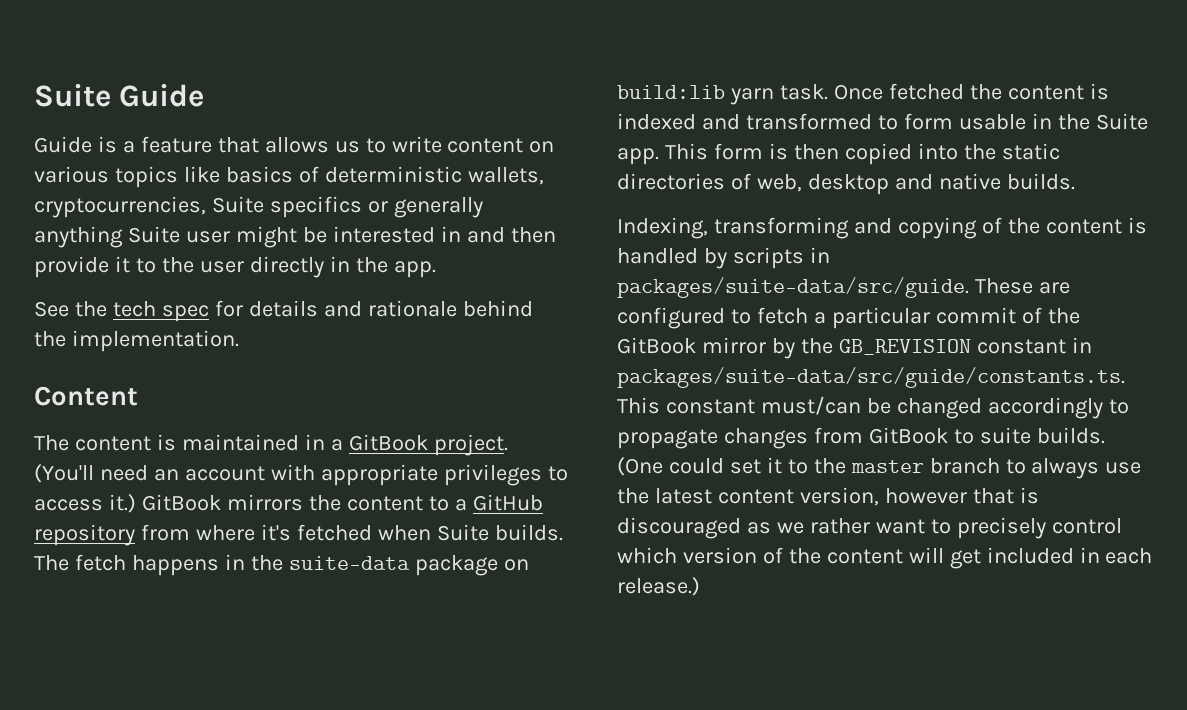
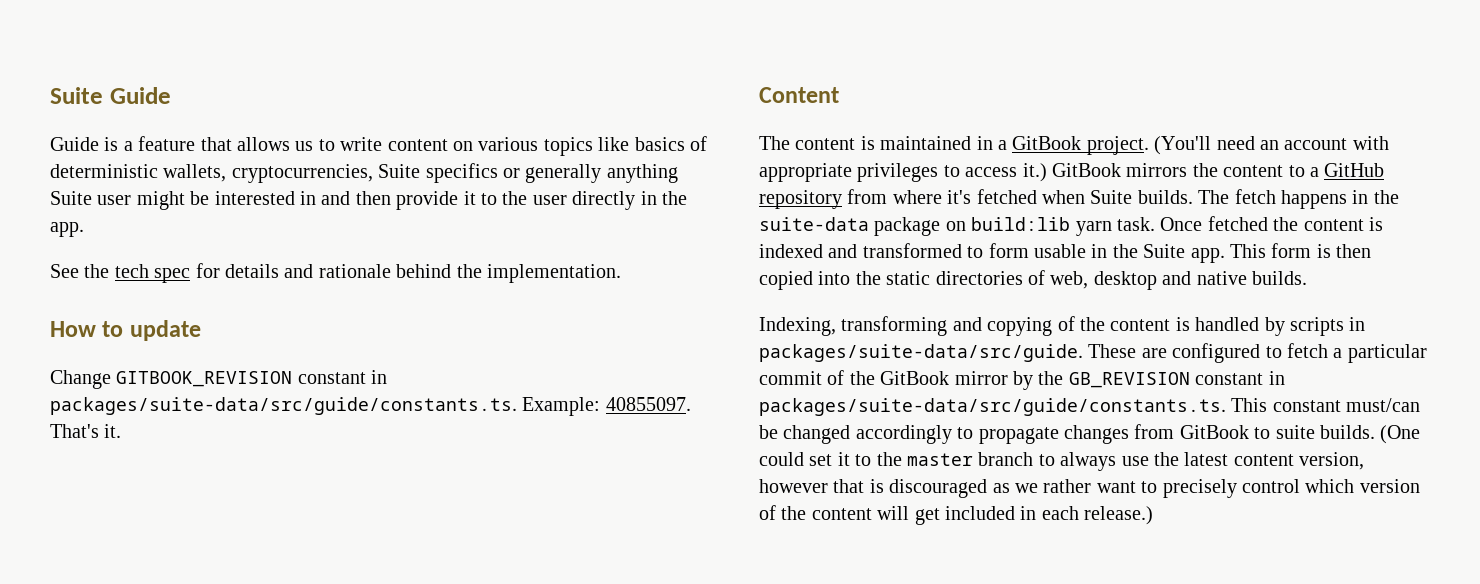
(239, 341) none -> [50,320,201,341] [50,370,388,389] [50,397,691,416] [50,424,122,438] // How to update // Change GITBOOK_REVISION constant in packages/suite-data/src/guide/constants.ts. Example: 40855097. That's it.

